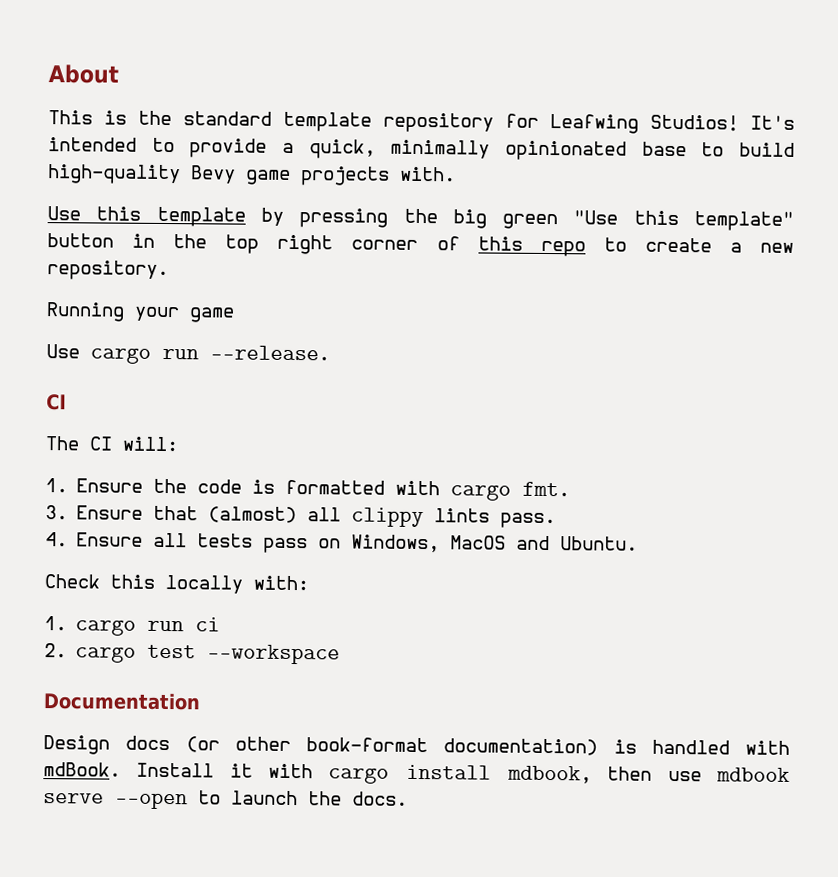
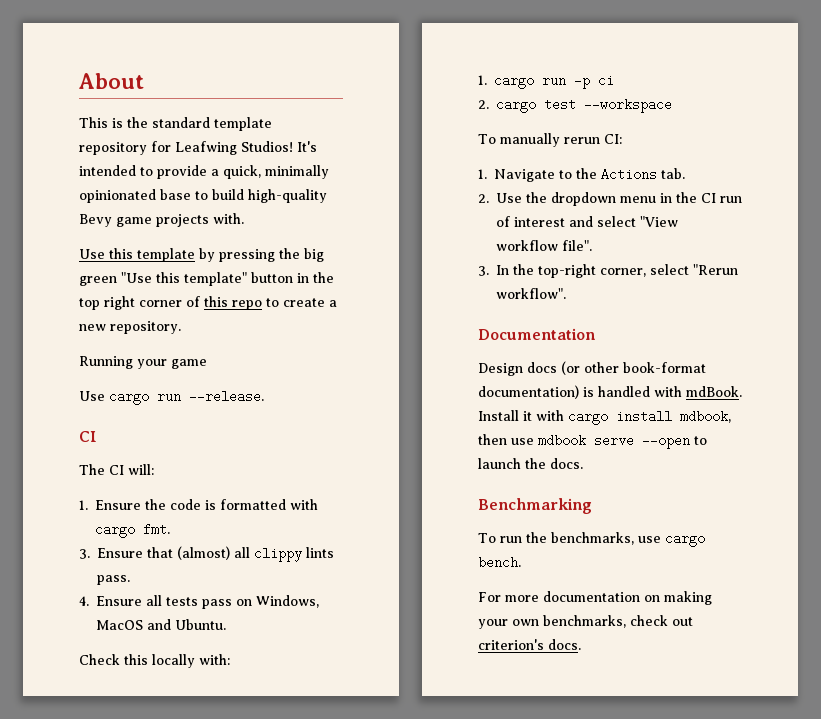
(185, 626) none -> [574,74,591,89] -p
(341, 654) none -> [478,133,622,147] [478,168,686,182] [478,192,742,206] [496,216,678,227] [496,240,592,251] [478,264,738,278] [496,288,566,299] // To manually rerun CI: // 1. Navigate to the Actions tab. // 2. Use the dropdown menu in the CI run of interest and select "View workflow file". // 3. In the top-right corner, select "Rerun workflow".
(408, 798) none -> [478,498,592,514] [478,532,705,547] [478,556,521,569] [478,591,712,605] [478,615,693,629] [478,639,581,650] // Benchmarking // To run the benchmarks, use cargo bench. // For more documentation on making your own benchmarks, check out criterion's docs.

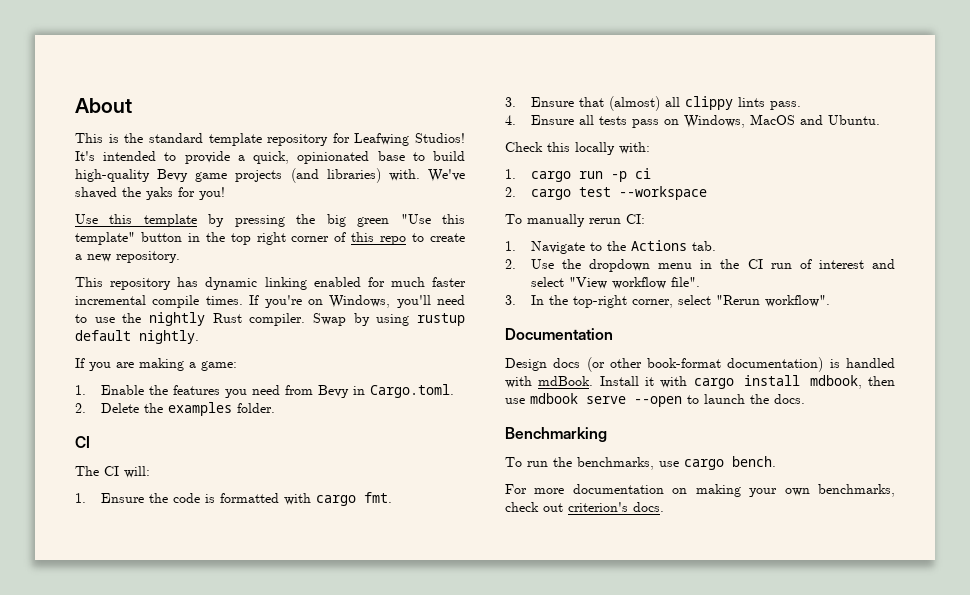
[265,165,329,179] minimally -> (290, 157) none
(209, 220) none -> [290,168,381,183] (and libraries)
(244, 218) none -> [428,169,465,182] [75,187,225,200] We've shaved the yaks for you!
[79,356,207,369] [79,390,264,405] Running your game // Use cargo run --release. -> [75,277,466,290] [75,295,465,308] [75,312,466,326] [75,330,199,344] [75,358,237,371] [75,384,454,398] [75,402,275,416] This repository has dynamic linking enabled for much faster incremental compile times. If you're on Windows, you'll need to use the nightly Rust compiler. Swap by using rustup default nightly. // If you are making a game: // 1. Enable the features you need from Bevy in Cargo.toml. // 2. Delete the examples folder.

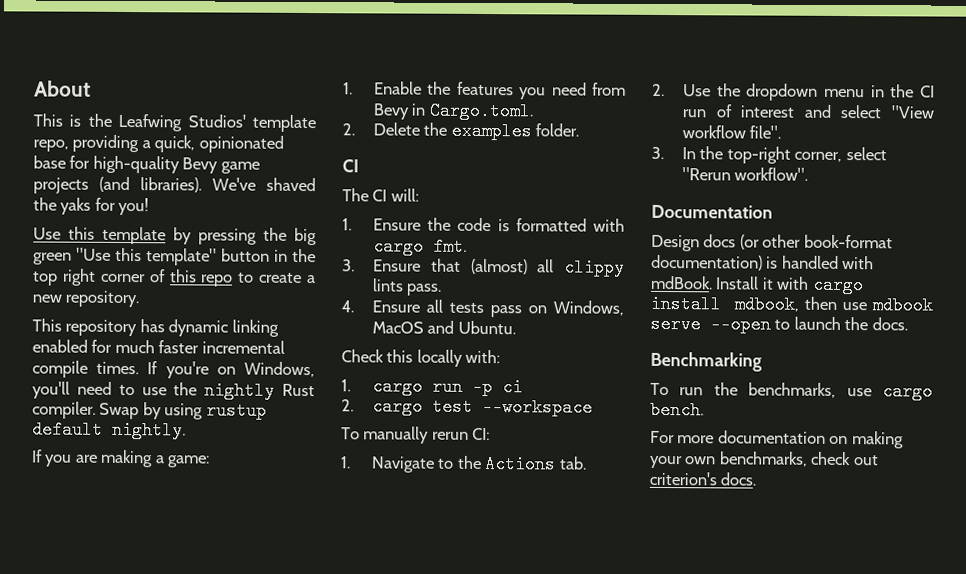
[148,133,465,146] [75,151,230,164] standard template repository for Leafwing Studios! It's intended to provide -> [118,113,316,133] [33,134,140,153] Leafwing Studios' template repo, providing
[412,151,466,161] to build -> [69,155,91,169] for
[326,168,420,183] libraries) with. -> [140,177,202,193] libraries).

